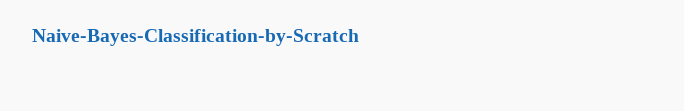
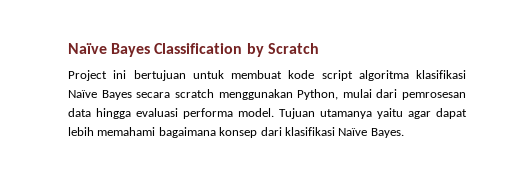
[32,29,359,46] Naive-Bayes-Classification-by-Scratch -> [68,43,319,57] [68,70,466,81] [68,89,466,100] [68,108,467,119] [68,127,404,138] Naïve Bayes Classification by Scratch // Project ini bertujuan untuk membuat kode script algoritma klasifikasi Naïve Bayes secara scratch menggunakan Python, mulai dari pemrosesan data hingga evaluasi performa model. Tujuan utamanya yaitu agar dapat lebih memahami bagaimana konsep dari klasifikasi Naïve Bayes.

